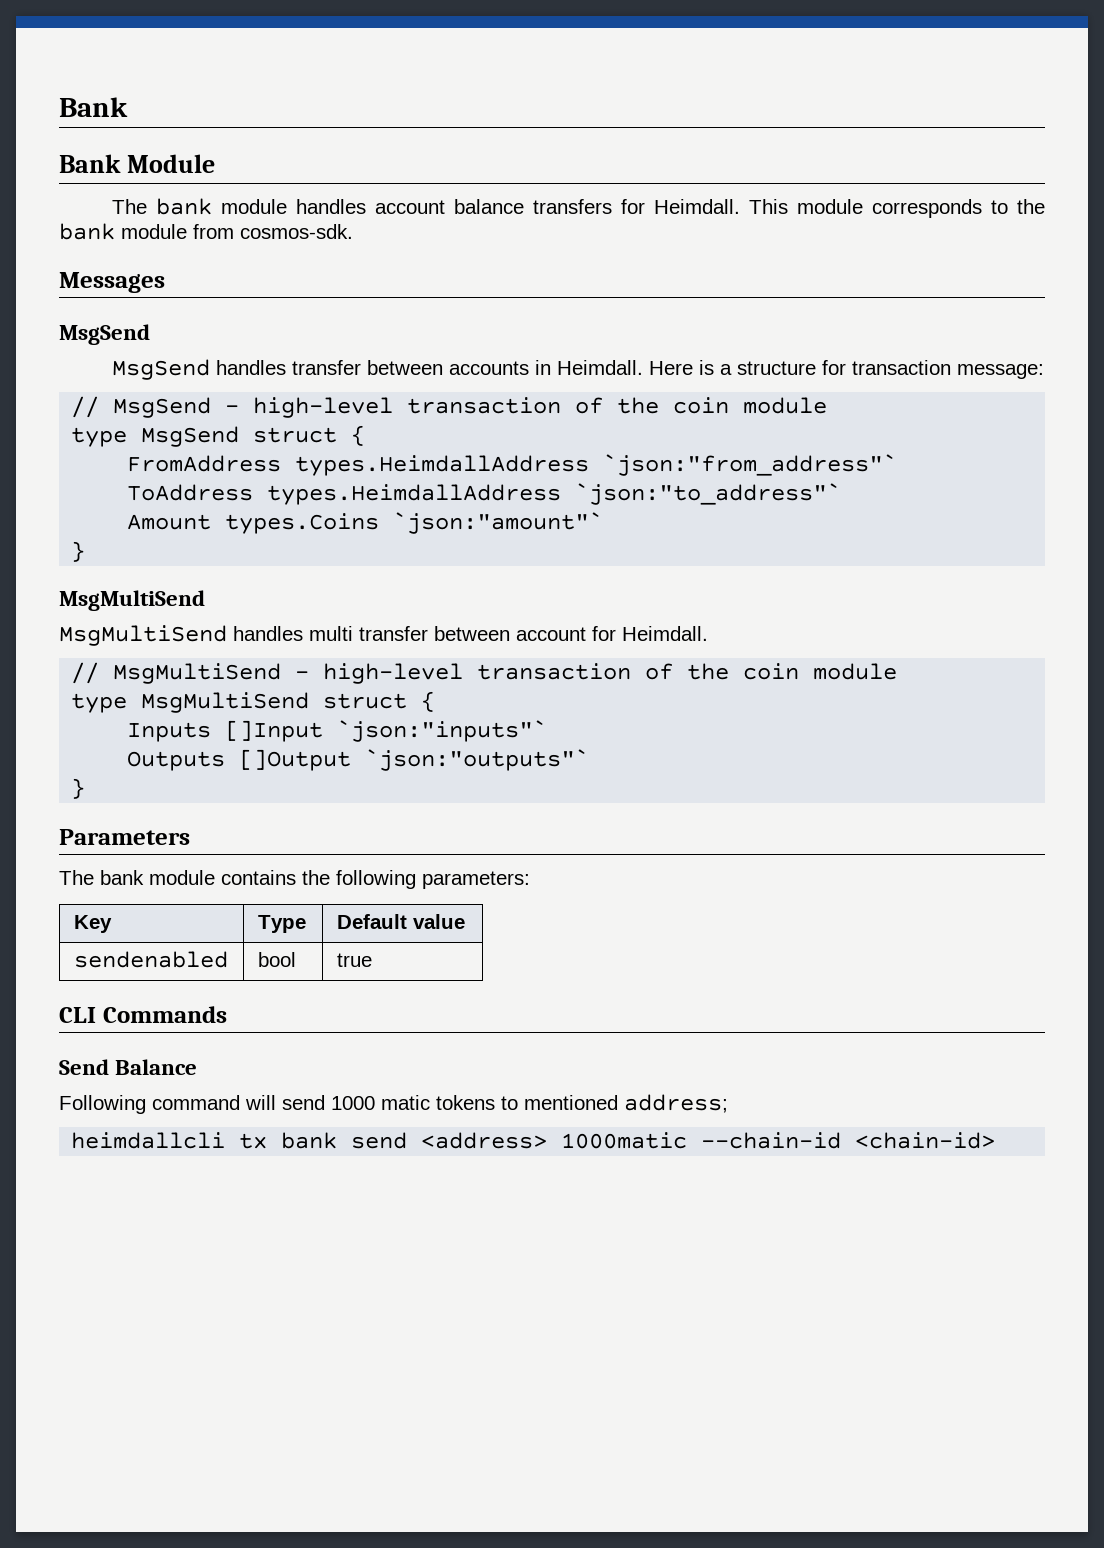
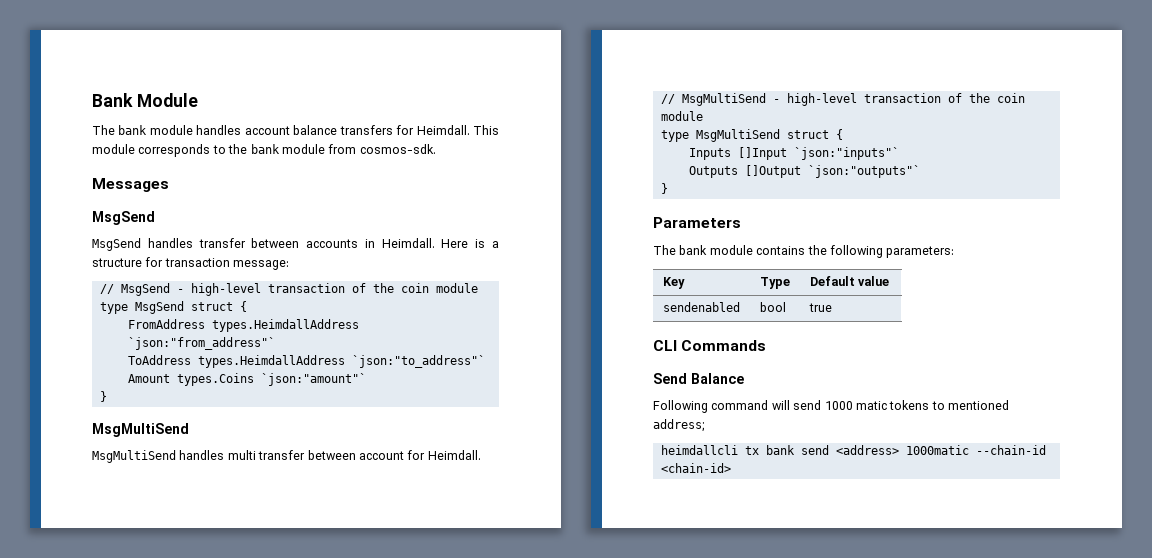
[59,97,128,117] [59,154,121,173] Bank // Bank -> [92,93,133,107] Bank

